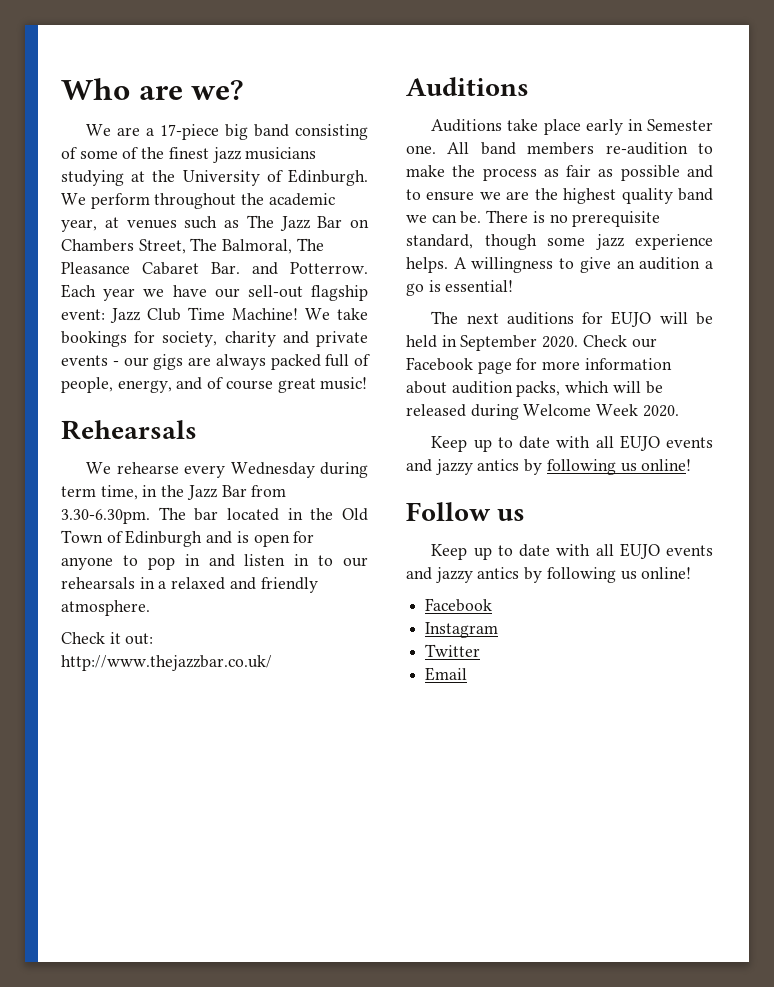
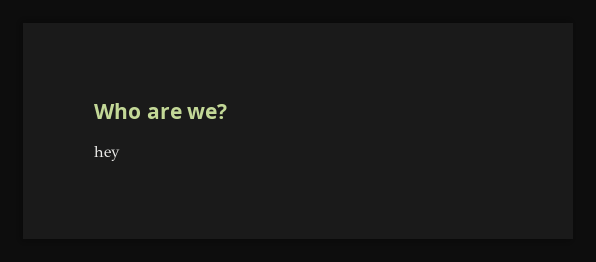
[86,124,368,140] [61,147,317,163] [61,169,368,186] [61,193,335,209] [61,215,369,232] [61,238,324,254] [61,262,368,275] [61,284,368,301] [61,307,368,323] [61,331,368,347] [61,354,370,370] [61,377,368,393] [61,420,197,440] [86,462,368,478] [61,485,287,500] [61,507,368,524] [61,530,315,547] [61,554,368,570] [61,577,318,593] [61,600,150,616] [61,632,154,645] [61,655,272,671] [406,77,529,96] [431,119,713,135] [406,142,713,155] [406,165,713,181] [406,188,713,204] [406,210,661,227] [406,234,713,250] [406,257,713,273] [406,280,514,296] [431,311,713,327] [406,335,657,351] [406,357,672,374] [406,381,663,397] [406,404,679,420] [431,435,713,452] [406,459,692,475] [406,502,526,521] [431,543,713,560] [406,567,692,583] [425,598,493,612] [425,622,499,638] [425,644,481,657] [425,667,468,681] We are a 17-piece big band consisting of some of the finest jazz musicians studying at the University of Edinburgh. We perform throughout the academic year, at venues such as The Jazz Bar on Chambers Street, The Balmoral, The Pleasance Cabaret Bar. and Potterrow. Each year we have our sell-out flagship event: Jazz Club Time Machine! We take bookings for society, charity and private events - our gigs are always packed full of people, energy, and of course great music! // Rehearsals // We rehearse every Wednesday during term time, in the Jazz Bar from 3.30-6.30pm. The bar located in the Old Town of Edinburgh and is open for anyone to pop in and listen in to our rehearsals in a relaxed and friendly atmosphere. // Check it out: http://www.thejazzbar.co.uk/ // Auditions // Auditions take place early in Semester one. All band members re-audition to make the process as fair as possible and to ensure we are the highest quality band we can be. There is no prerequisite standard, though some jazz experience helps. A willingness to give an audition a go is essential! // The next auditions for EUJO will be held in September 2020. Check our Facebook page for more information about audition packs, which will be released during Welcome Week 2020. // Keep up to date with all EUJO events and jazzy antics by following us online! // Follow us // Keep up to date with all EUJO events and jazzy antics by following us online! // Facebook // Instagram // Twitter // Email -> [94,146,120,161] hey

